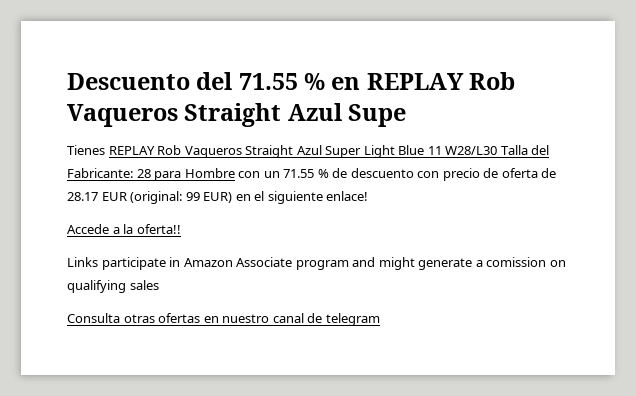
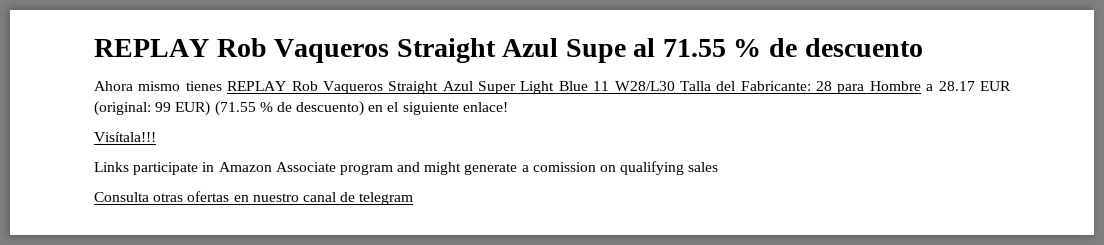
[67,72,361,90] Descuento del 71.55 % en -> (94, 48) none
[67,145,105,155] // Tienes -> [633,38,923,57] [94,81,222,91] al 71.55 % de descuento // Ahora mismo tienes
[238,168,557,181] con un 71.55 % de descuento con precio de oferta de -> [926,84,934,91] a
(233, 197) none -> [214,101,365,116] (71.55 % de descuento)
[67,224,181,234] Accede a la oferta!! -> [94,132,156,142] Visítala!!!

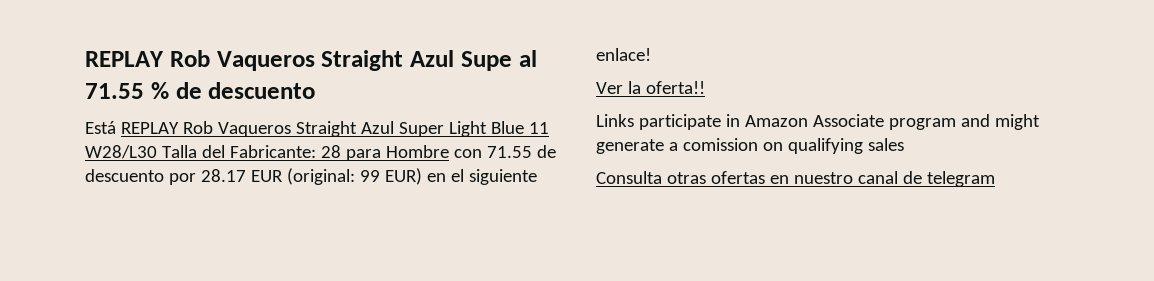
[94,81,222,91] Ahora mismo tienes -> [85,121,116,134] Está
[926,84,934,91] a -> [453,145,556,158] [85,169,196,185] con 71.55 de descuento por
[214,101,365,116] (71.55 % de descuento) -> (422, 176) none
[94,132,156,142] Visítala!!! -> [596,81,705,94] Ver la oferta!!

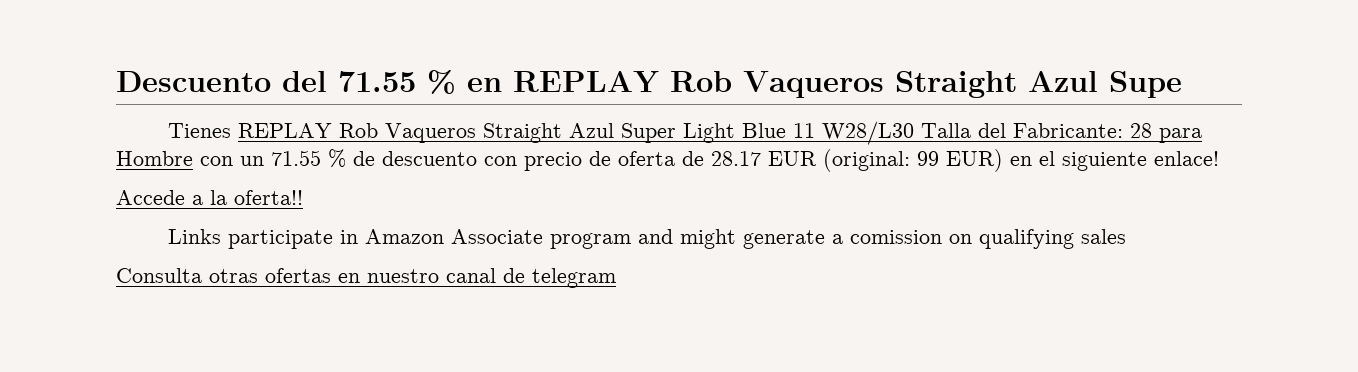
(85, 59) none -> [116,70,502,94] Descuento del 71.55 % en
[518,50,537,67] [85,82,316,99] [85,121,116,134] al 71.55 % de descuento // Está -> [168,123,232,138] // Tienes
[486,145,556,158] [85,169,196,185] 71.55 de descuento por -> [240,149,704,171] un 71.55 % de descuento con precio de oferta de
[596,82,623,94] Ver -> [116,190,203,205] Accede a

